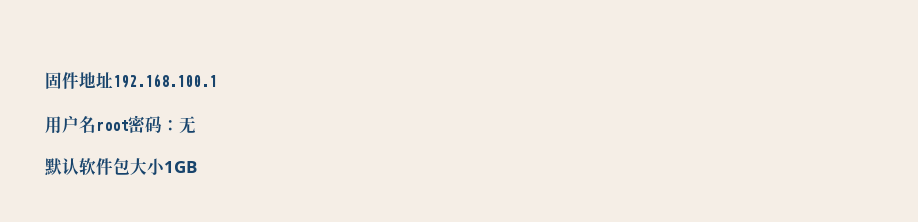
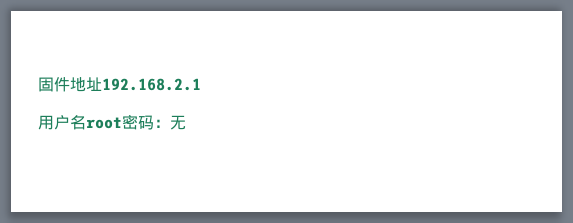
[113,74,217,88] 192.168.100.1 -> [102,78,201,91] 192.168.2.1
[45,158,197,176] // 默认软件包大小1GB -> (186, 122) none

